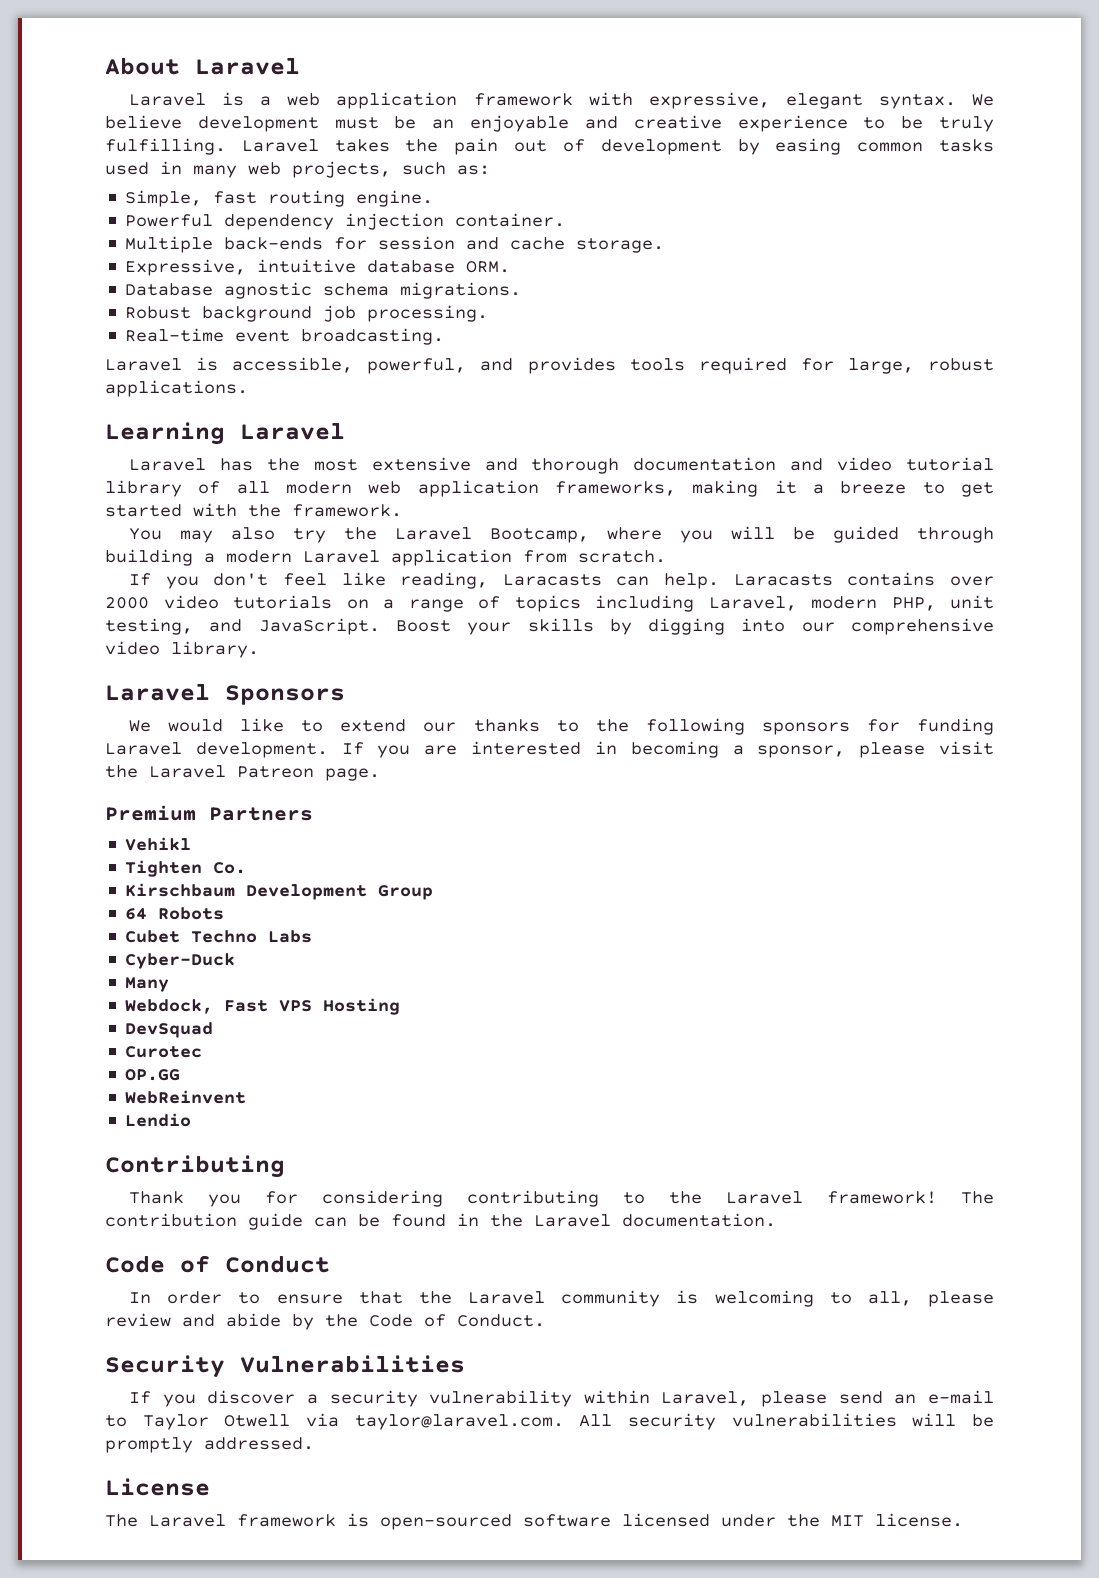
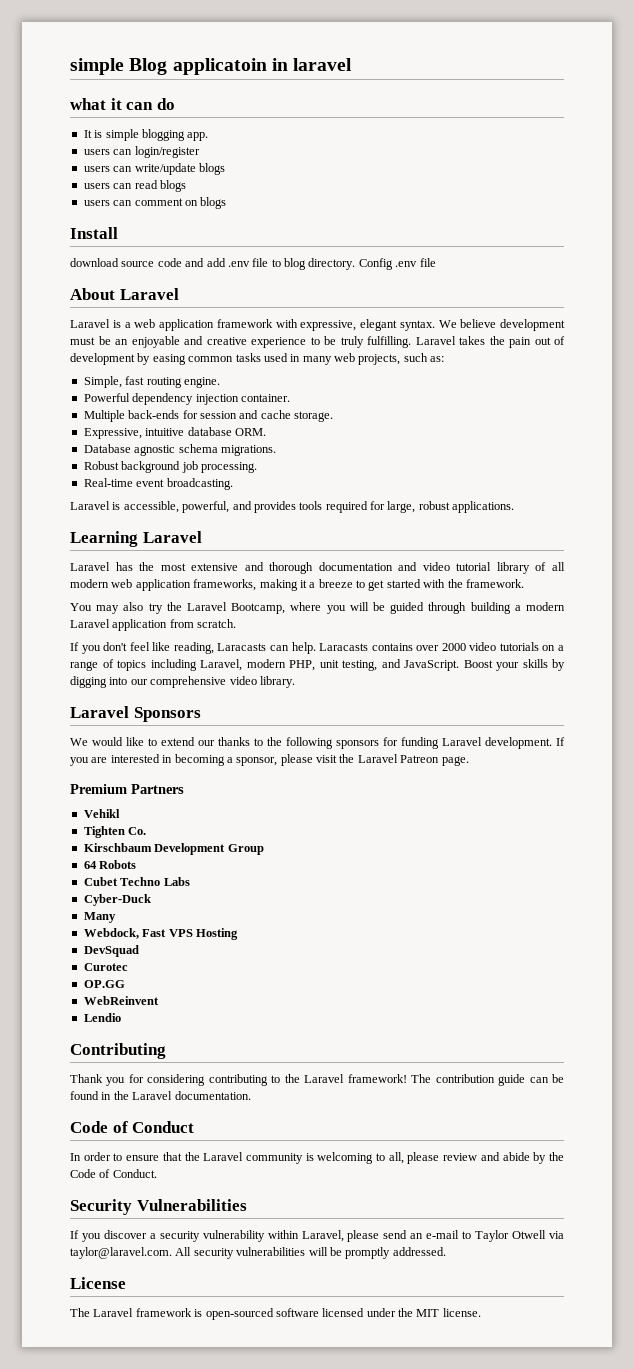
(105, 66) none -> [70,58,353,75] [70,98,175,110] [83,129,209,141] [83,146,200,158] [83,163,225,175] [83,180,186,192] [83,197,227,209] [70,227,118,239] [70,258,436,270] simple Blog applicatoin in laravel // what it can do // It is simple blogging app. // users can login/register // users can write/update blogs // users can read blogs // users can comment on blogs // Install // download source code and add .env file to blog directory. Config .env file //

